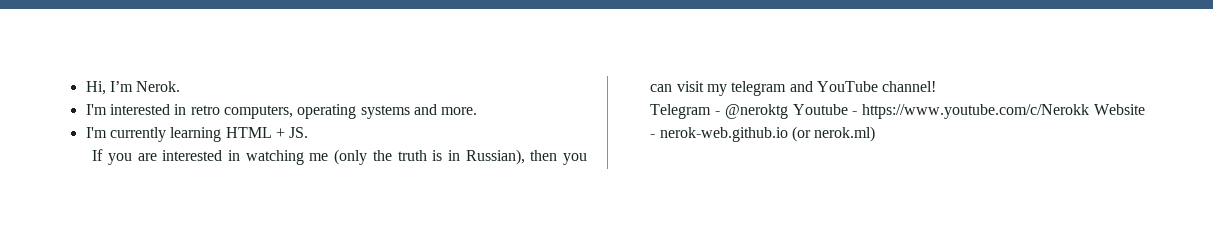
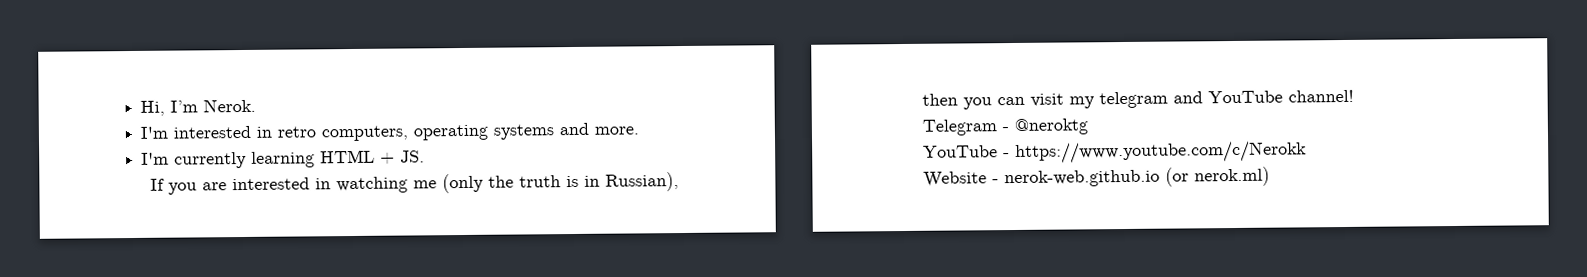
[792,104,848,115] Youtube -> [923,145,999,158] // YouTube
(1090, 111) none -> (1308, 152) //

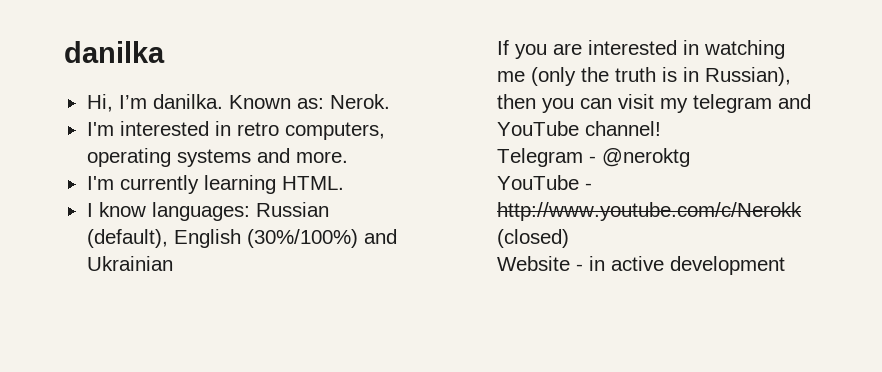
(140, 108) none -> [64,41,165,63] danilka //
(199, 106) none -> [152,94,324,109] danilka. Known as:
[320,149,426,164] HTML + JS. -> [281,176,344,190] [86,202,329,221] [86,229,397,248] [86,256,173,271] HTML. // I know languages: Russian (default), English (30%/100%) and Ukrainian
[1015,140,1308,164] https://www.youtube.com/c/Nerokk -> [496,202,802,221] [496,229,569,248] http://www.youtube.com/c/Nerokk (closed)
[1004,166,1271,188] nerok-web.github.io (or nerok.ml) -> [588,256,785,275] in active development

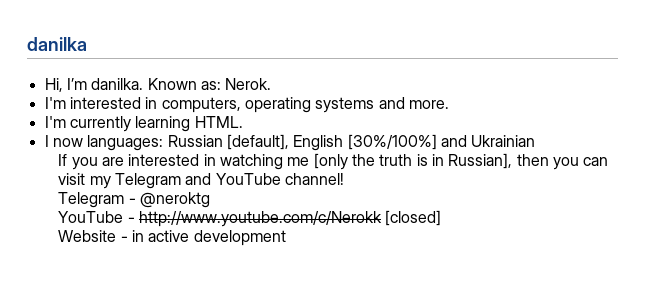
[236,122,279,136] retro -> (158, 103) none
[98,202,146,217] know -> [52,138,83,147] now
[86,229,358,248] (default), English (30%/100%) -> [226,134,437,151] [default], English [30%/100%]
[530,67,576,86] (only -> [313,153,348,170] [only
[704,67,791,86] Russian), -> [448,153,513,169] Russian],
[692,94,772,113] telegram -> [115,173,182,189] Telegram
[496,229,569,248] (closed) -> [385,210,442,226] [closed]

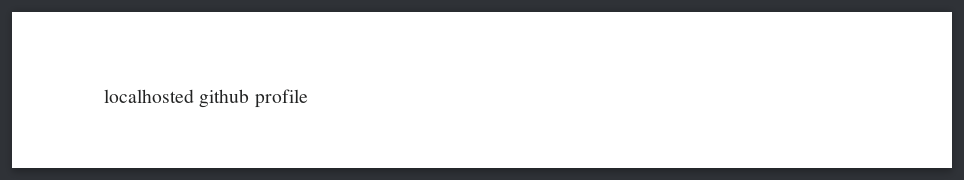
[27,37,87,51] [44,78,272,92] [44,97,449,113] [44,116,243,132] [44,134,536,151] [58,153,609,170] [58,173,345,189] [58,192,211,208] [58,210,442,227] [58,230,286,246] danilka // Hi, I’m danilka. Known as: Nerok. // I'm interested in computers, operating systems and more. // I'm currently learning HTML. // I now languages: Russian [default], English [30%/100%] and Ukrainian // If you are interested in watching me [only the truth is in Russian], then you can visit my Telegram and YouTube channel! // Telegram - @neroktg // YouTube - http://www.youtube.com/c/Nerokk [closed] // Website - in active development -> [104,89,308,108] localhosted github profile

